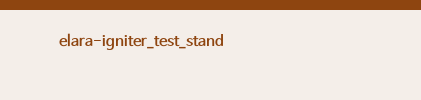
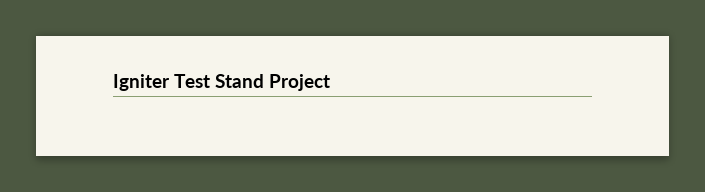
[59,33,224,50] elara-igniter_test_stand -> [113,74,330,91] Igniter Test Stand Project

